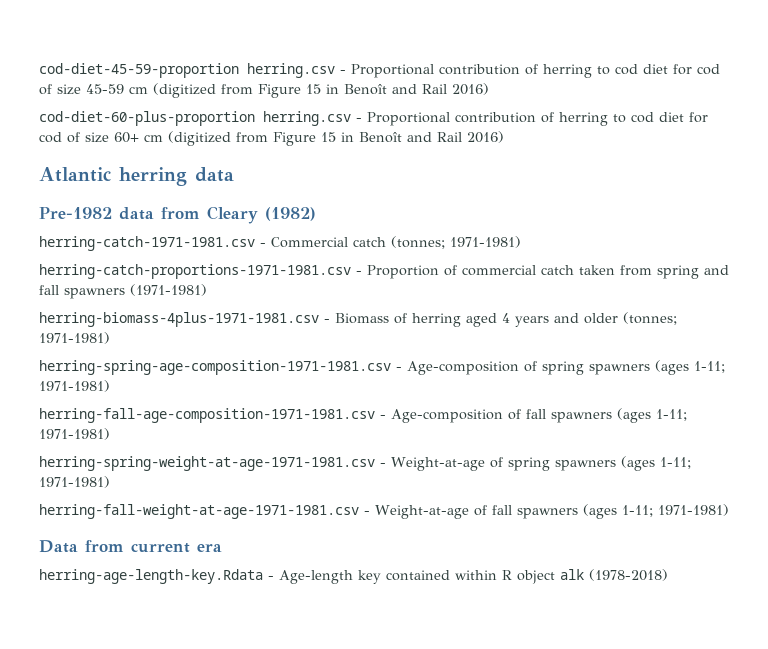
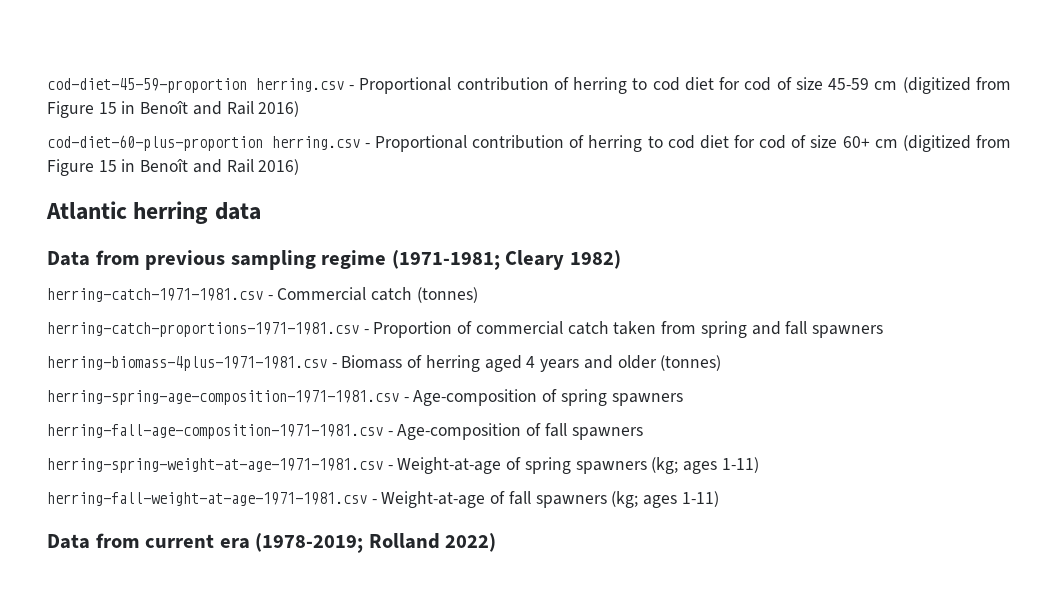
[39,206,316,224] Pre-1982 data from Cleary (1982) -> [47,250,621,270] Data from previous sampling regime (1971-1981; Cleary 1982)
[391,236,521,249] (tonnes; 1971-1981) -> [416,287,478,303] (tonnes)
[130,284,207,296] (1971-1981) -> (883, 331) none
[623,312,677,325] [39,332,110,344] (tonnes; 1971-1981) -> [660,355,722,371] (tonnes)
[655,360,725,375] [39,380,110,392] (ages 1-11; 1971-1981) -> (683, 399) none
[617,408,687,423] [39,428,110,440] (ages 1-11; 1971-1981) -> (643, 433) none
[620,456,691,471] [39,476,110,488] (ages 1-11; 1971-1981) -> [651,457,759,474] (kg; ages 1-11)
[582,504,729,519] (ages 1-11; 1971-1981) -> [611,491,719,508] (kg; ages 1-11)
[39,569,668,584] // herring-age-length-key.Rdata - Age-length key contained within R object alk (1978-2018) -> [255,533,497,553] (1978-2019; Rolland 2022)

